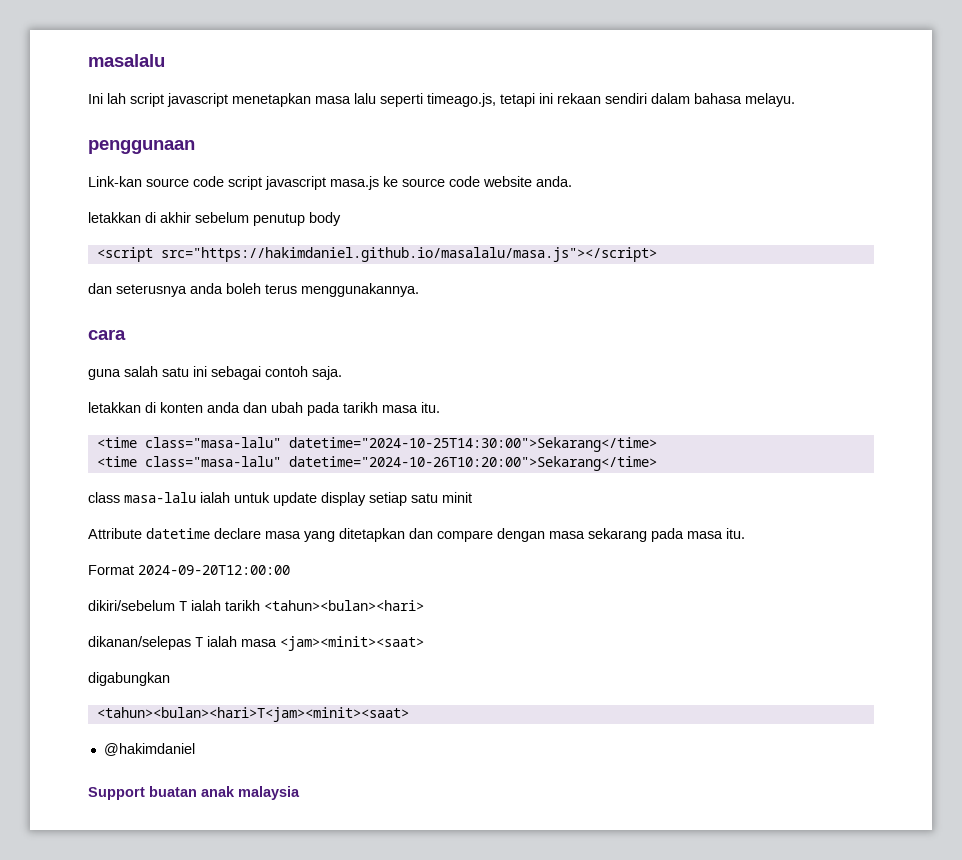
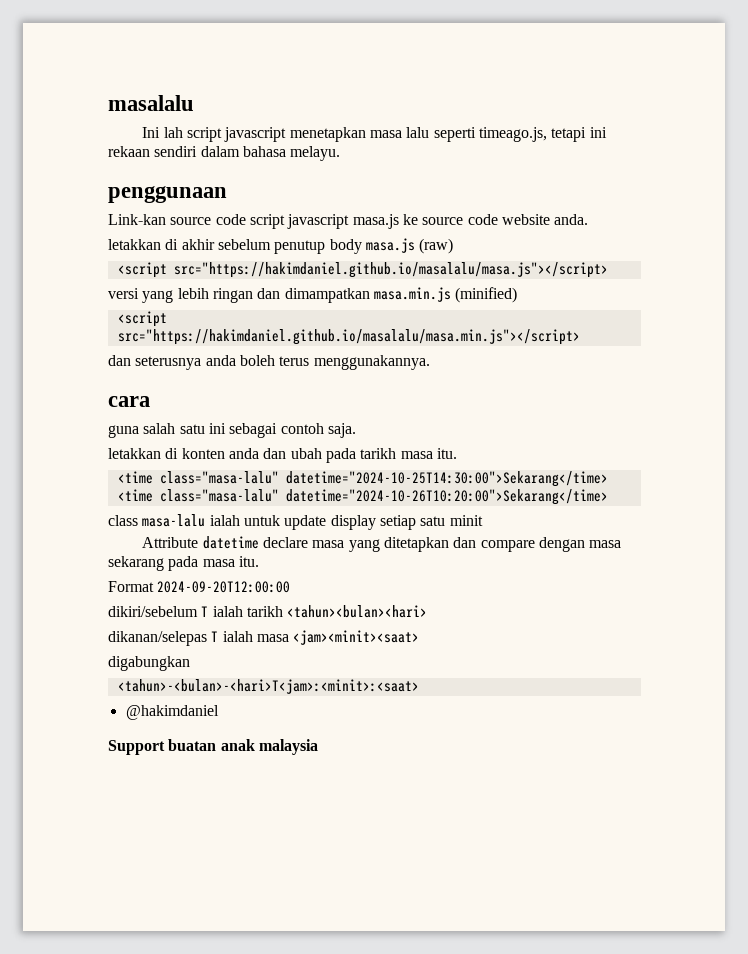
(341, 219) none -> [365,238,454,254] masa.js (raw)
(657, 254) none -> [108,287,518,303] [117,311,167,327] [117,329,580,345] // versi yang lebih ringan dan dimampatkan masa.min.js (minified) // <script src="https://hakimdaniel.github.io/masalalu/masa.min.js"></script>
[96,707,409,722] <tahun><bulan><hari>T<jam><minit><saat> -> [117,679,419,694] <tahun>-<bulan>-<hari>T<jam>:<minit>:<saat>

